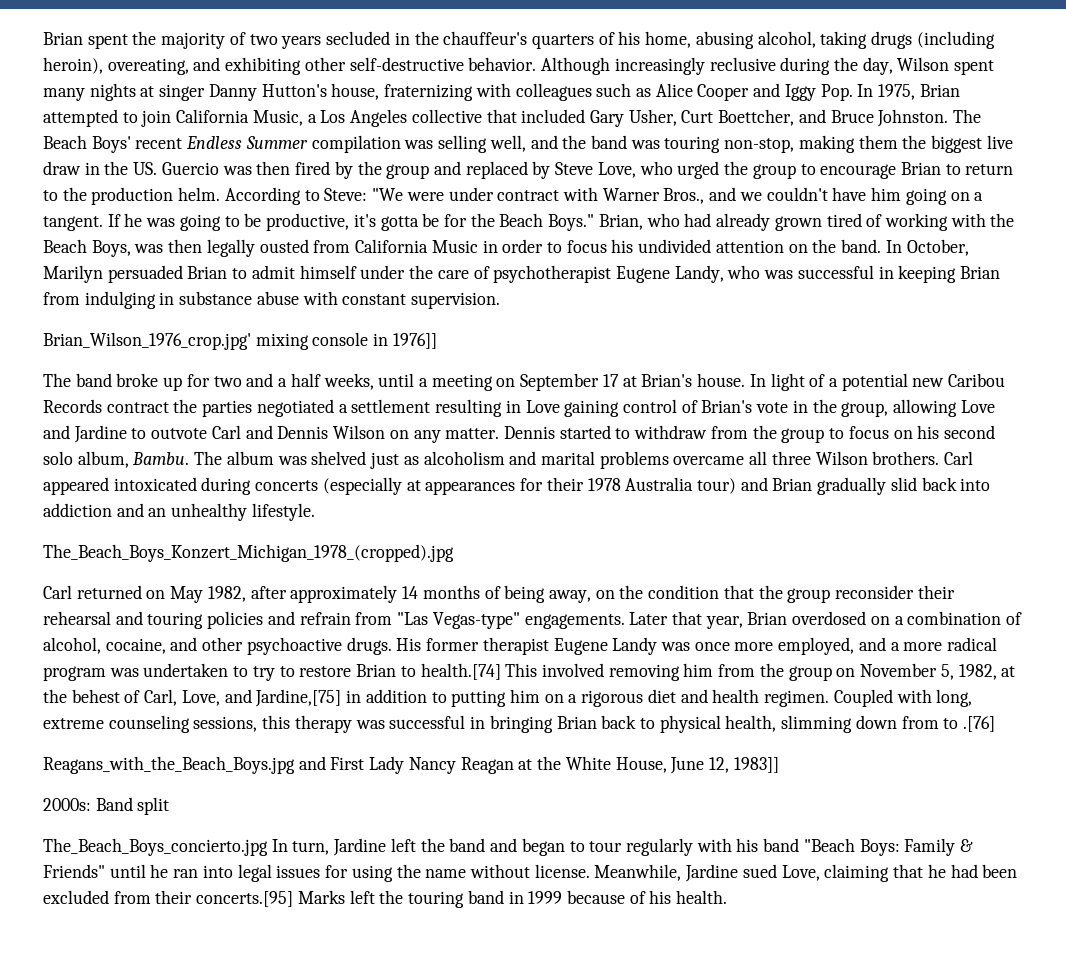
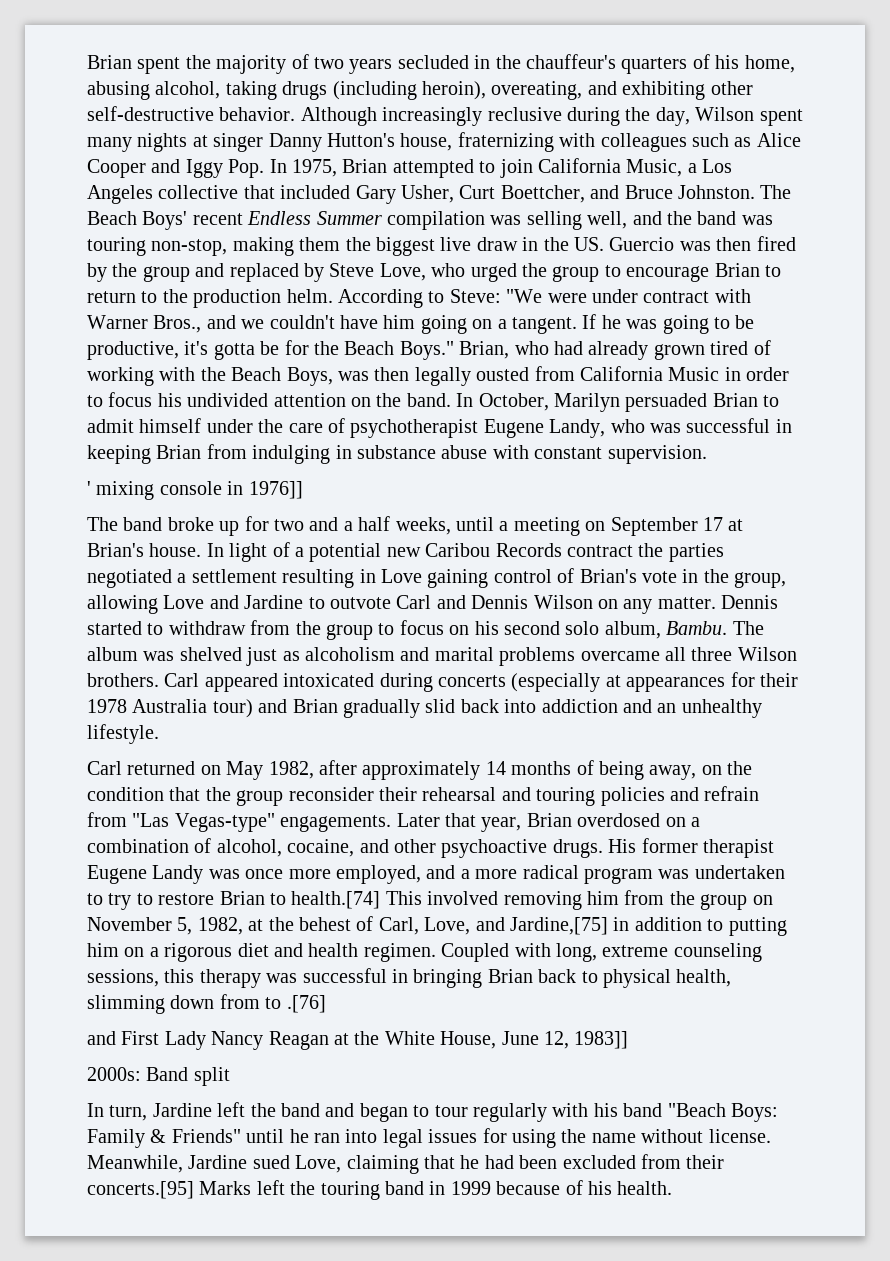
[43,332,251,350] Brian_Wilson_1976_crop.jpg' -> [87,481,91,495] '
[43,544,454,562] // The_Beach_Boys_Konzert_Michigan_1978_(cropped).jpg -> (159, 734) none
[43,756,295,774] Reagans_with_the_Beach_Boys.jpg -> (326, 1004) none
[43,838,268,856] The_Beach_Boys_concierto.jpg -> (230, 1076) none

